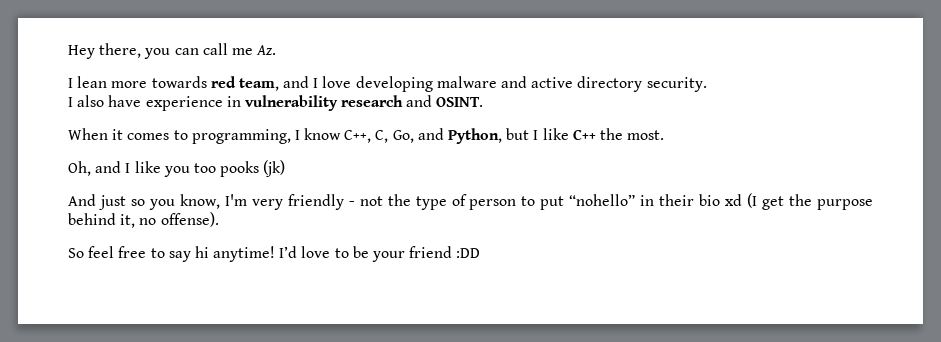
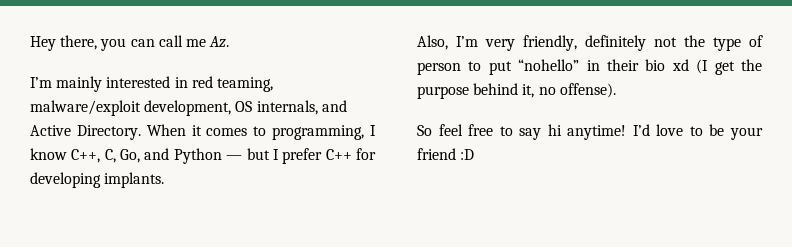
[68,76,707,92] [68,95,484,111] I lean more towards red team, and I love developing malware and active directory security. // I also have experience in vulnerability research and OSINT. // -> [30,76,273,92] [30,100,347,116] [30,125,141,140] I’m mainly interested in red teaming, malware/exploit development, OS internals, and Active Directory.
[448,128,665,144] [68,160,286,177] [68,194,355,210] Python, but I like C++ the most. // Oh, and I like you too pooks (jk) // And just so you know, I'm very friendly - -> [173,148,377,164] [30,172,165,188] [417,35,646,51] Python — but I prefer C++ for developing implants. // Also, I’m very friendly, definitely
[456,248,481,258] :DD -> [460,149,475,160] :D

